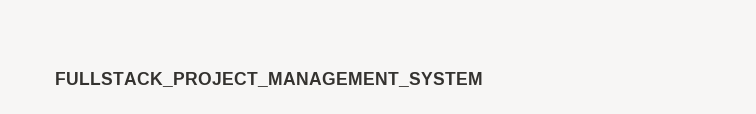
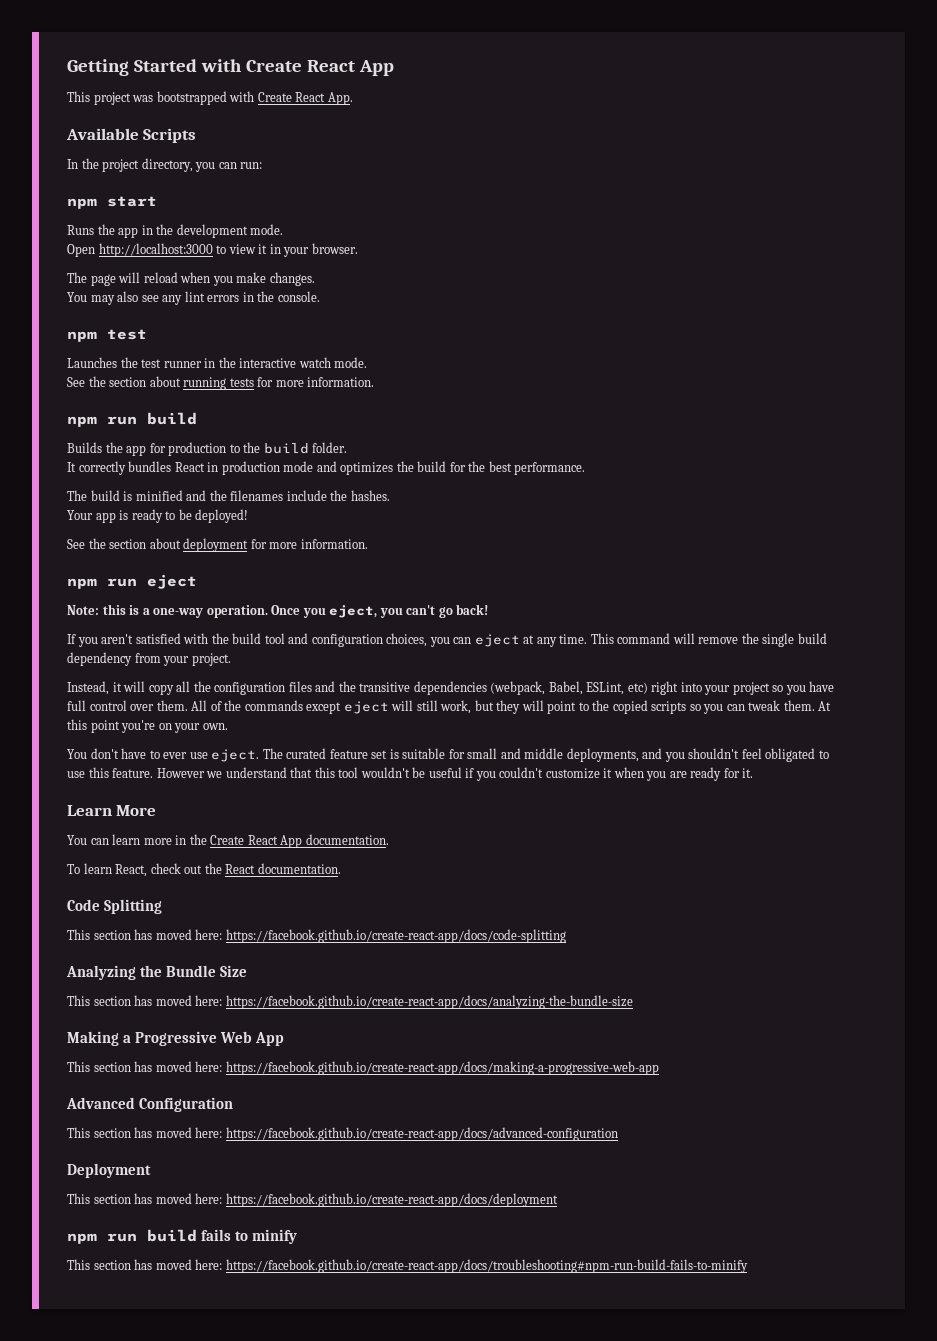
[55,72,483,87] FULLSTACK_PROJECT_MANAGEMENT_SYSTEM -> [67,59,394,76] [67,91,353,105] [66,128,197,143] [67,158,263,172] [67,196,157,209] [67,224,284,238] [67,243,358,257] [67,272,315,286] [67,291,320,305] [67,329,147,342] [67,357,368,368] [67,376,375,390] [67,412,197,427] [67,442,348,456] [67,461,586,475] [67,490,390,501] [67,509,249,523] [67,538,368,552] [67,574,197,589] [67,604,489,618] [67,633,827,647] [67,652,231,666] [67,681,835,695] [67,700,832,714] [67,719,228,733] [67,748,829,762] [67,767,754,781] [67,805,157,816] [67,834,389,848] [67,863,341,877] [67,899,162,914] [67,929,566,943] [66,965,247,980] [67,995,633,1009] [67,1031,284,1046] [67,1061,659,1075] [66,1097,233,1112] [67,1127,618,1141] [67,1163,151,1178] [67,1193,558,1207] [67,1229,297,1244] [67,1259,748,1273] Getting Started with Create React App // This project was bootstrapped with Create React App. // Available Scripts // In the project directory, you can run: // npm start // Runs the app in the development mode. // Open http://localhost:3000 to view it in your browser. // The page will reload when you make changes. // You may also see any lint errors in the console. // npm test // Launches the test runner in the interactive watch mode. // See the section about running tests for more information. // npm run build // Builds the app for production to the build folder. // It correctly bundles React in production mode and optimizes the build for the best performance. // The build is minified and the filenames include the hashes. // Your app is ready to be deployed! // See the section about deployment for more information. // npm run eject // Note: this is a one-way operation. Once you eject, you can't go back! // If you aren't satisfied with the build tool and configuration choices, you can eject at any time. This command will remove the single build dependency from your project. // Instead, it will copy all the configuration files and the transitive dependencies (webpack, Babel, ESLint, etc) right into your project so you have full control over them. All of the commands except eject will still work, but they will point to the copied scripts so you can tweak them. At this point you're on your own. // You don't have to ever use eject. The curated feature set is suitable for small and middle deployments, and you shouldn't feel obligated to use this feature. However we understand that this tool wouldn't be useful if you couldn't customize it when you are ready for it. // Learn More // You can learn more in the Create React App documentation. // To learn React, check out the React documentation. // Code Splitting // This section has moved here: https://facebook.github.io/create-react-app/docs/code-splitting // Analyzing the Bundle Size // This section has moved here: https://facebook.github.io/create-react-app/docs/analyzing-the-bundle-size // Making a Progressive Web App // This section has moved here: https://facebook.github.io/create-react-app/docs/making-a-progressive-web-app // Advanced Configuration // This section has moved here: https://facebook.github.io/create-react-app/docs/advanced-configuration // Deployment // This section has moved here: https://facebook.github.io/create-react-app/docs/deployment // npm run build fails to minify // This section has moved here: https://facebook.github.io/create-react-app/docs/troubleshooting#npm-run-build-fails-to-minify

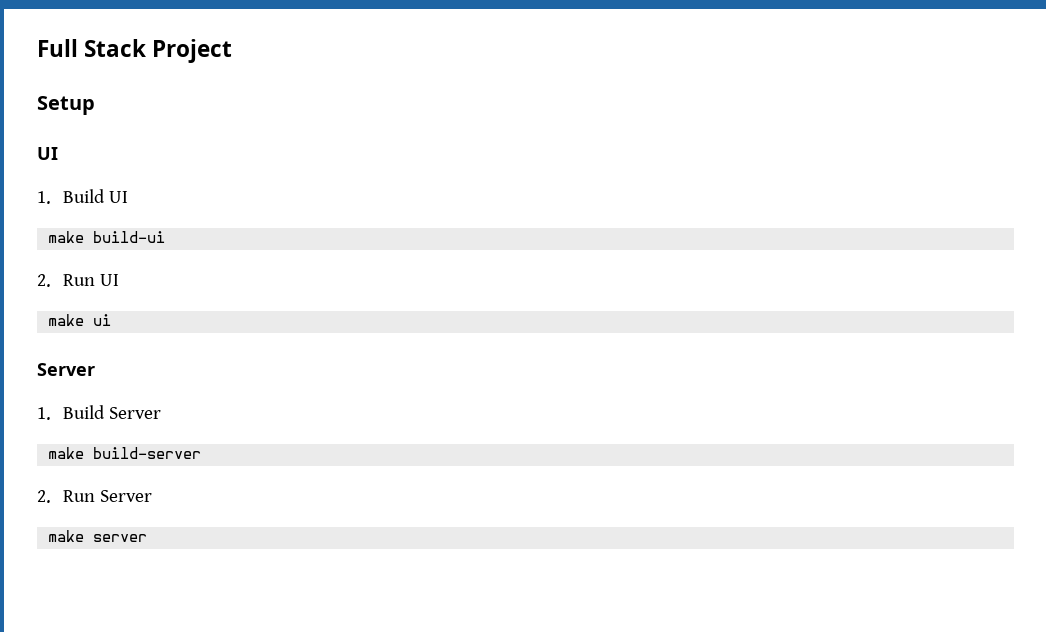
[67,59,394,76] [67,91,353,105] [66,128,197,143] [67,158,263,172] [67,196,157,209] [67,224,284,238] [67,243,358,257] [67,272,315,286] [67,291,320,305] [67,329,147,342] [67,357,368,368] [67,376,375,390] [67,412,197,427] [67,442,348,456] [67,461,586,475] [67,490,390,501] [67,509,249,523] [67,538,368,552] [67,574,197,589] [67,604,489,618] [67,633,827,647] [67,652,231,666] [67,681,835,695] [67,700,832,714] [67,719,228,733] [67,748,829,762] [67,767,754,781] [67,805,157,816] [67,834,389,848] [67,863,341,877] [67,899,162,914] [67,929,566,943] [66,965,247,980] [67,995,633,1009] [67,1031,284,1046] [67,1061,659,1075] [66,1097,233,1112] [67,1127,618,1141] [67,1163,151,1178] [67,1193,558,1207] [67,1229,297,1244] [67,1259,748,1273] Getting Started with Create React App // This project was bootstrapped with Create React App. // Available Scripts // In the project directory, you can run: // npm start // Runs the app in the development mode. // Open http://localhost:3000 to view it in your browser. // The page will reload when you make changes. // You may also see any lint errors in the console. // npm test // Launches the test runner in the interactive watch mode. // See the section about running tests for more information. // npm run build // Builds the app for production to the build folder. // It correctly bundles React in production mode and optimizes the build for the best performance. // The build is minified and the filenames include the hashes. // Your app is ready to be deployed! // See the section about deployment for more information. // npm run eject // Note: this is a one-way operation. Once you eject, you can't go back! // If you aren't satisfied with the build tool and configuration choices, you can eject at any time. This command will remove the single build dependency from your project. // Instead, it will copy all the configuration files and the transitive dependencies (webpack, Babel, ESLint, etc) right into your project so you have full control over them. All of the commands except eject will still work, but they will point to the copied scripts so you can tweak them. At this point you're on your own. // You don't have to ever use eject. The curated feature set is suitable for small and middle deployments, and you shouldn't feel obligated to use this feature. However we understand that this tool wouldn't be useful if you couldn't customize it when you are ready for it. // Learn More // You can learn more in the Create React App documentation. // To learn React, check out the React documentation. // Code Splitting // This section has moved here: https://facebook.github.io/create-react-app/docs/code-splitting // Analyzing the Bundle Size // This section has moved here: https://facebook.github.io/create-react-app/docs/analyzing-the-bundle-size // Making a Progressive Web App // This section has moved here: https://facebook.github.io/create-react-app/docs/making-a-progressive-web-app // Advanced Configuration // This section has moved here: https://facebook.github.io/create-react-app/docs/advanced-configuration // Deployment // This section has moved here: https://facebook.github.io/create-react-app/docs/deployment // npm run build fails to minify // This section has moved here: https://facebook.github.io/create-react-app/docs/troubleshooting#npm-run-build-fails-to-minify -> [37,39,233,63] [37,96,95,115] [37,147,58,160] [37,189,129,204] [48,231,166,243] [37,274,120,287] [48,314,112,326] [37,363,95,376] [37,405,162,420] [48,447,202,459] [37,490,153,503] [48,530,148,542] Full Stack Project // Setup // UI // 1. Build UI // make build-ui // 2. Run UI // make ui // Server // 1. Build Server // make build-server // 2. Run Server // make server

